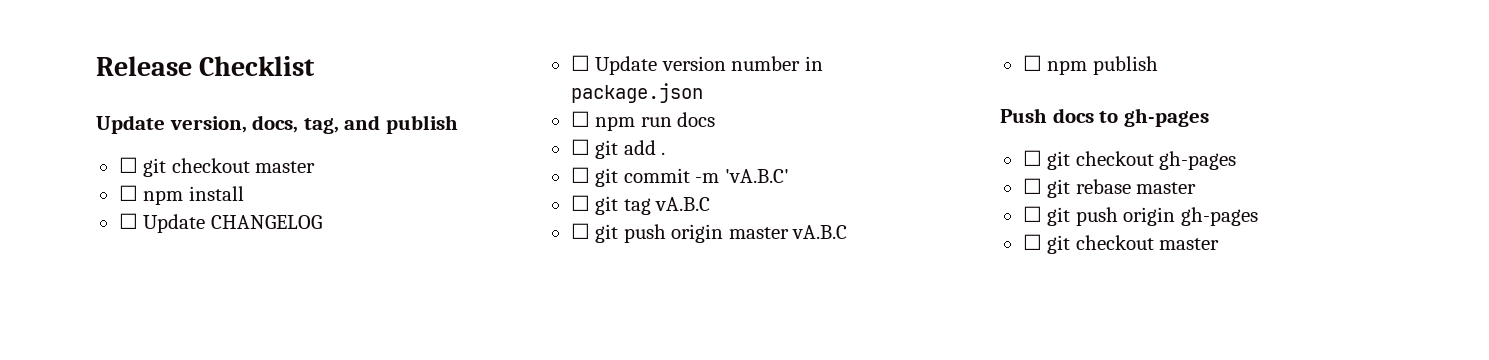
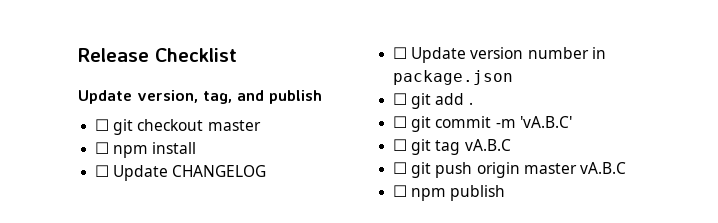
[252,115,299,133] docs, -> (198, 96) none
[570,111,716,131] // ☐ npm run docs -> (514, 77) none
[1000,108,1209,127] [1022,150,1237,170] [1022,178,1197,198] [1022,206,1258,226] [1022,234,1220,254] // Push docs to gh-pages // ☐ git checkout gh-pages // ☐ git rebase master // ☐ git push origin gh-pages // ☐ git checkout master -> (506, 193) none

